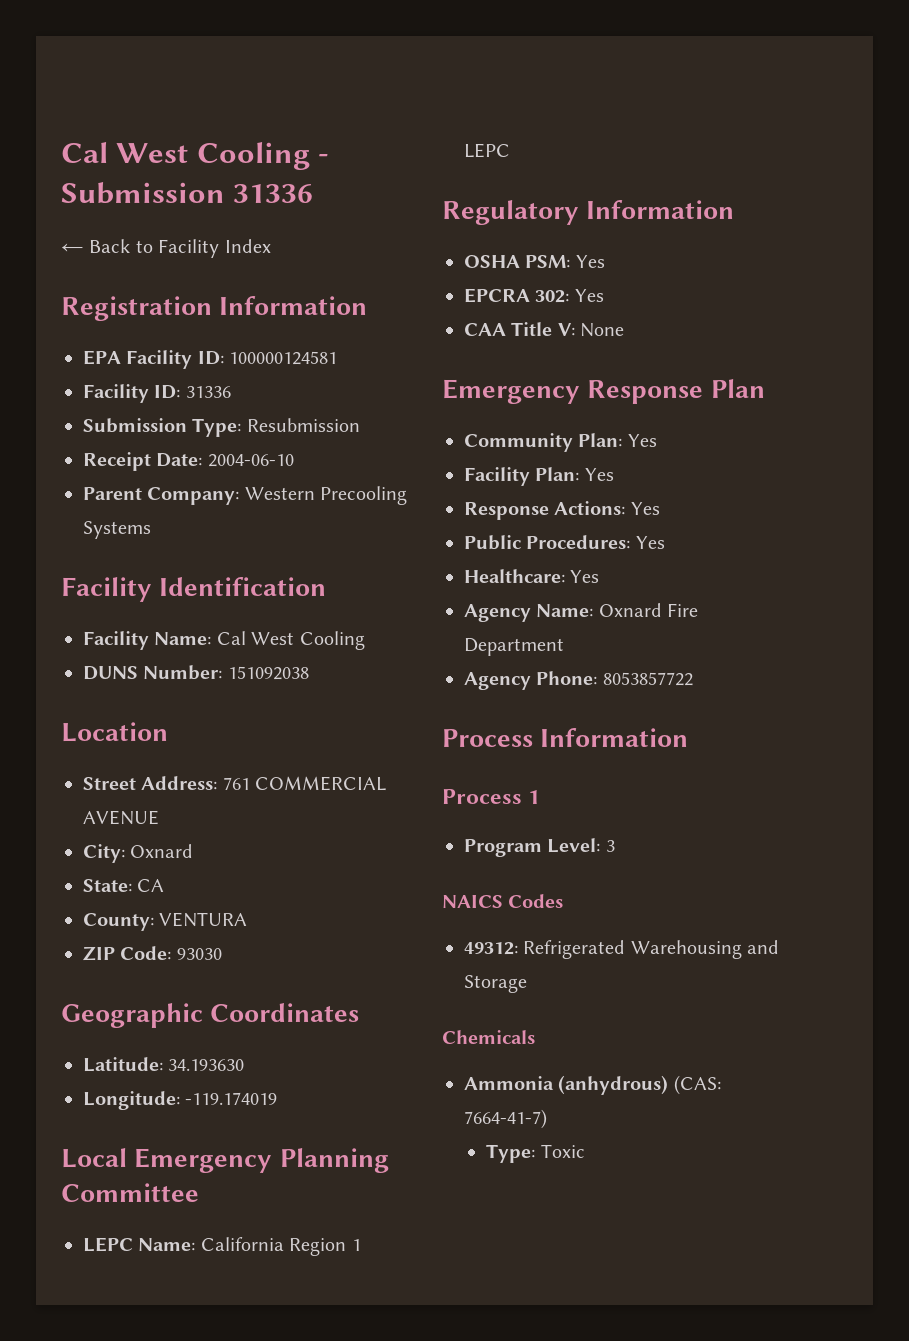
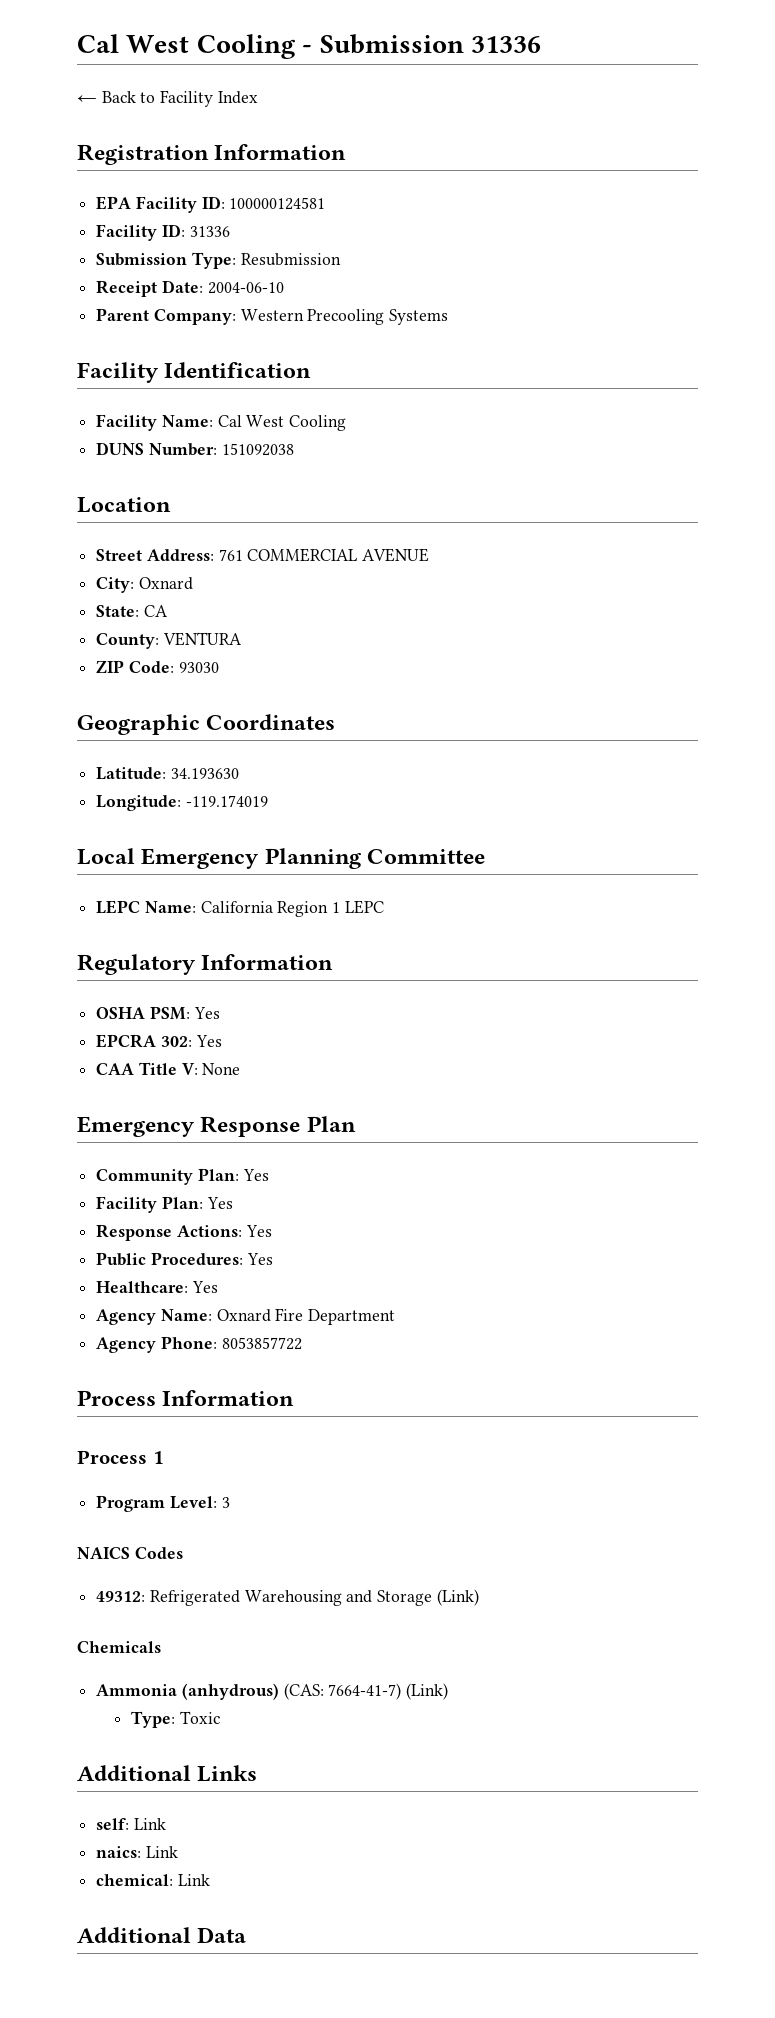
(527, 984) none -> [436,1589,479,1606] (Link)
(547, 1119) none -> [406,1683,449,1700] (Link)
(585, 1151) none -> [77,1765,258,1782] [96,1818,166,1830] [96,1846,178,1858] [96,1874,210,1886] [77,1927,247,1943] // Additional Links // self: Link // naics: Link // chemical: Link // Additional Data

